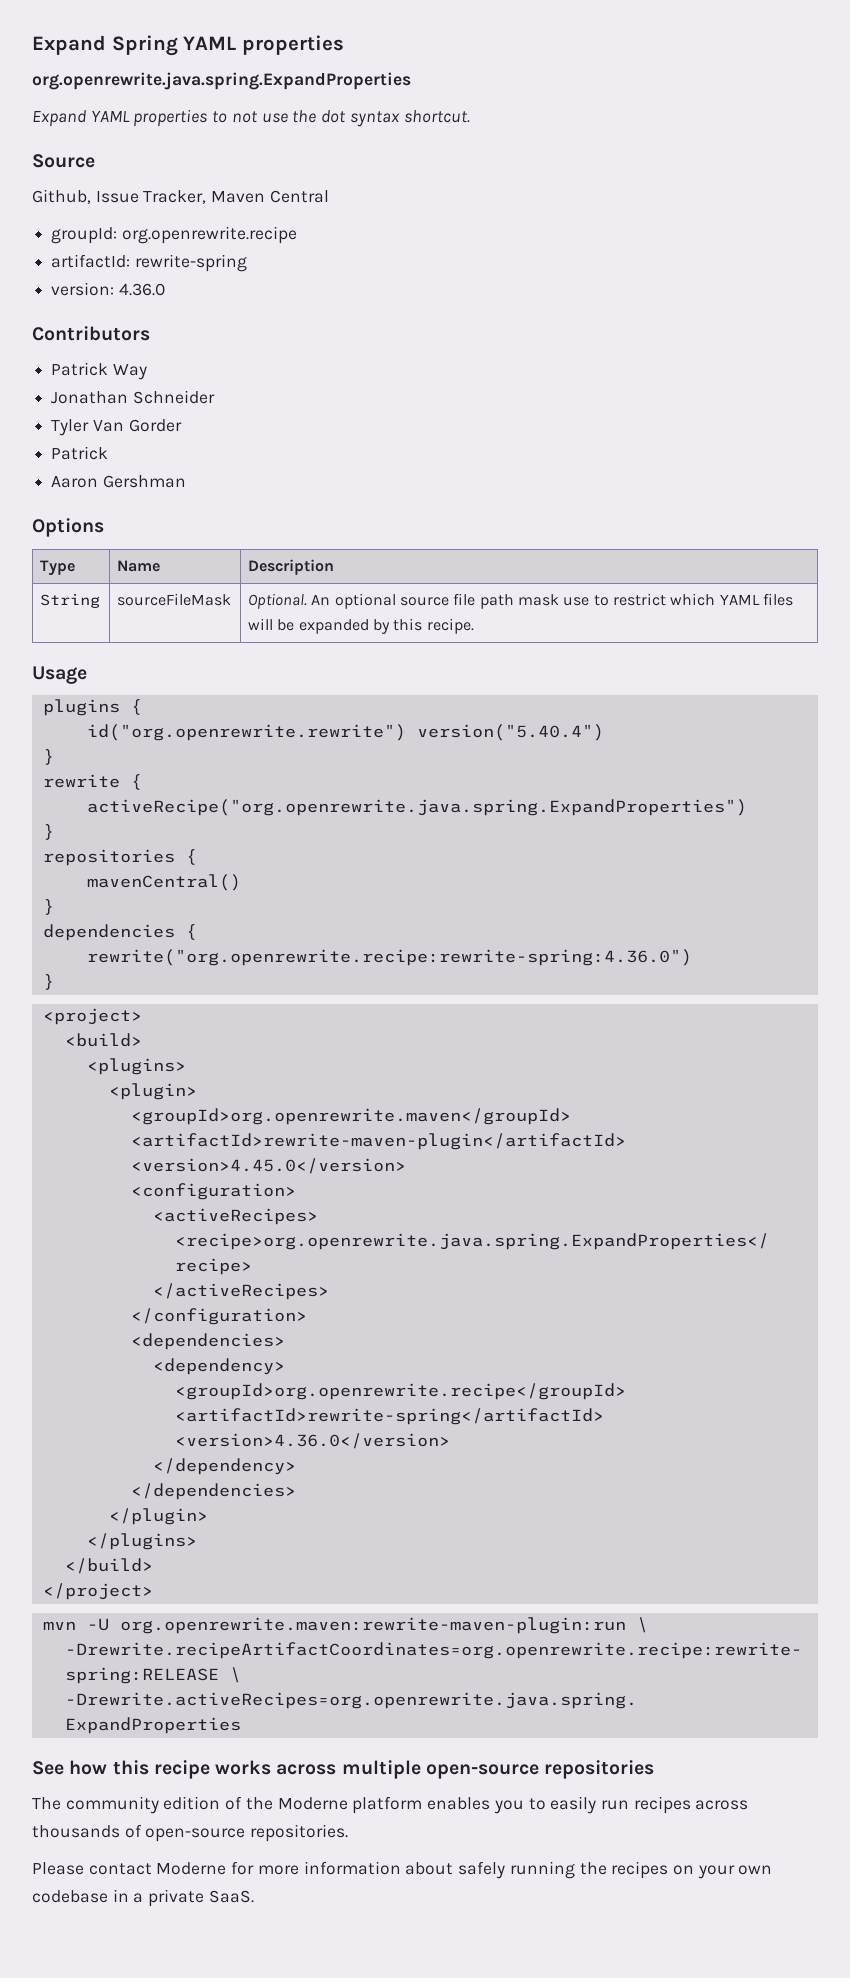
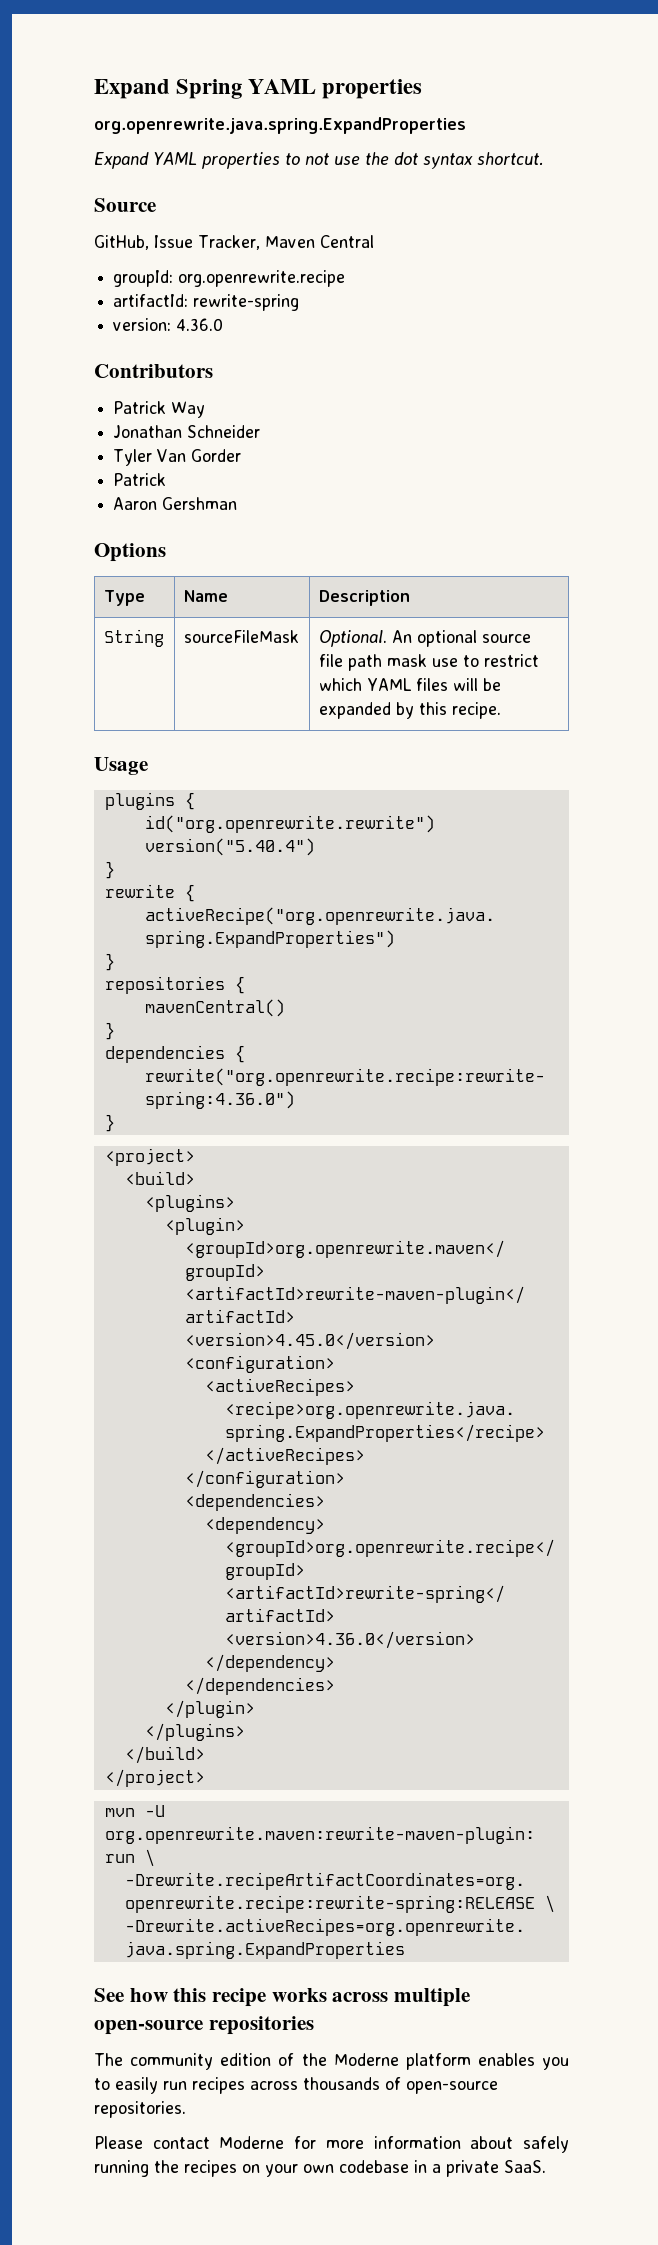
[32,189,91,204] Github, -> [94,235,149,250] GitHub,

